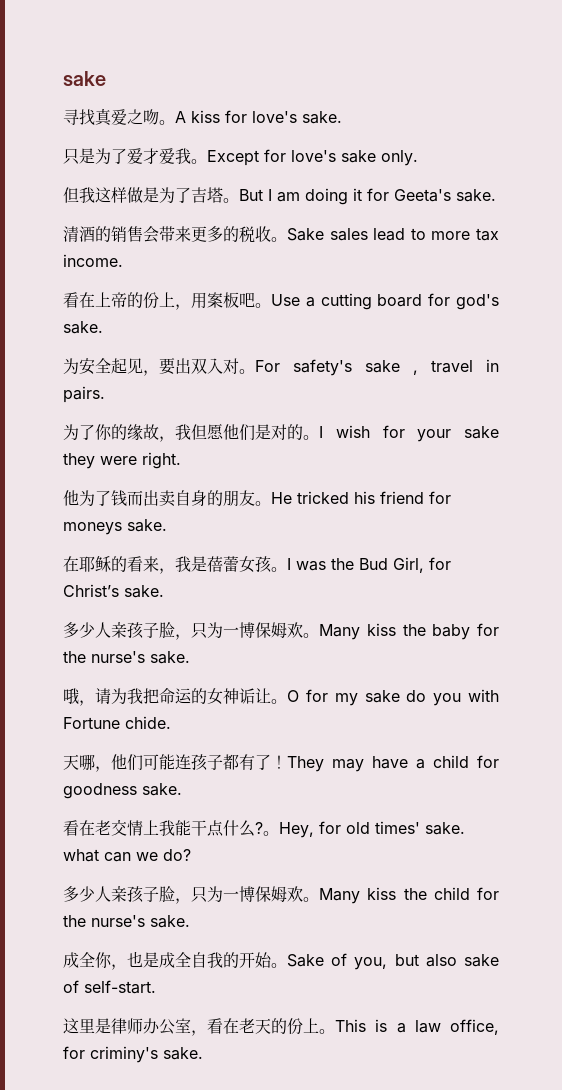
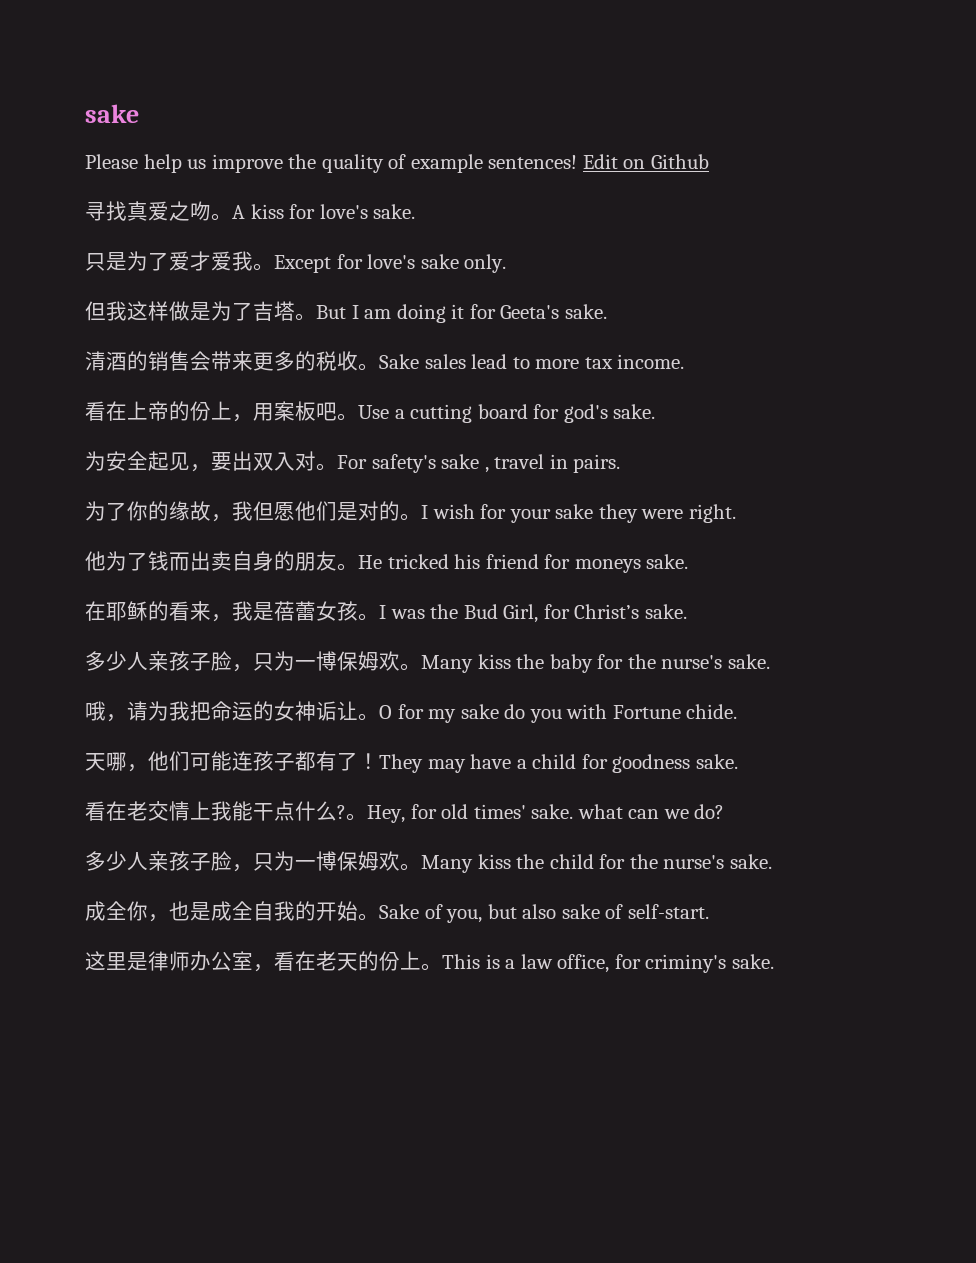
[63,71,106,86] sake -> [85,104,139,123] [85,154,709,173] sake // Please help us improve the quality of example sentences! Edit on Github

